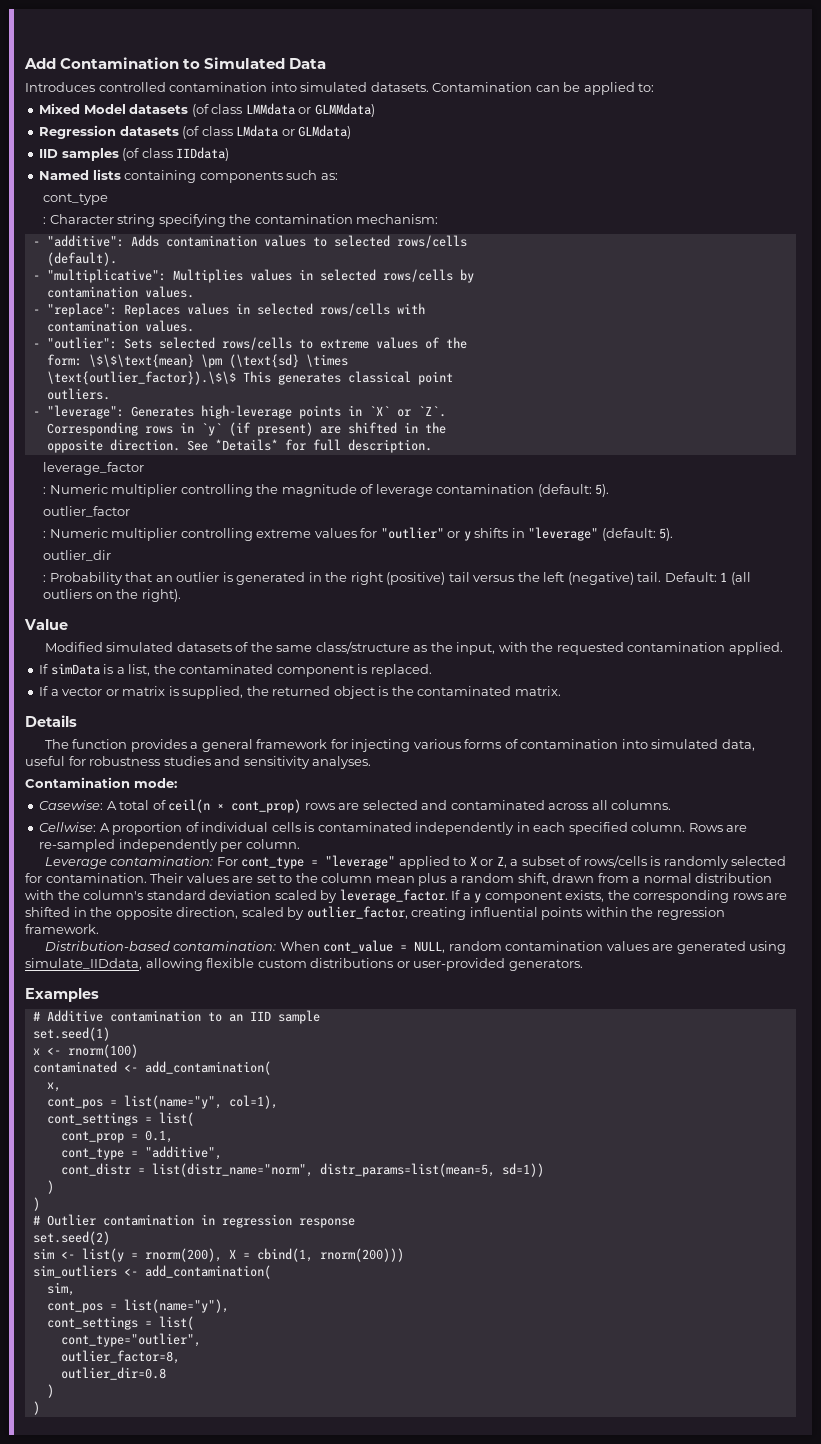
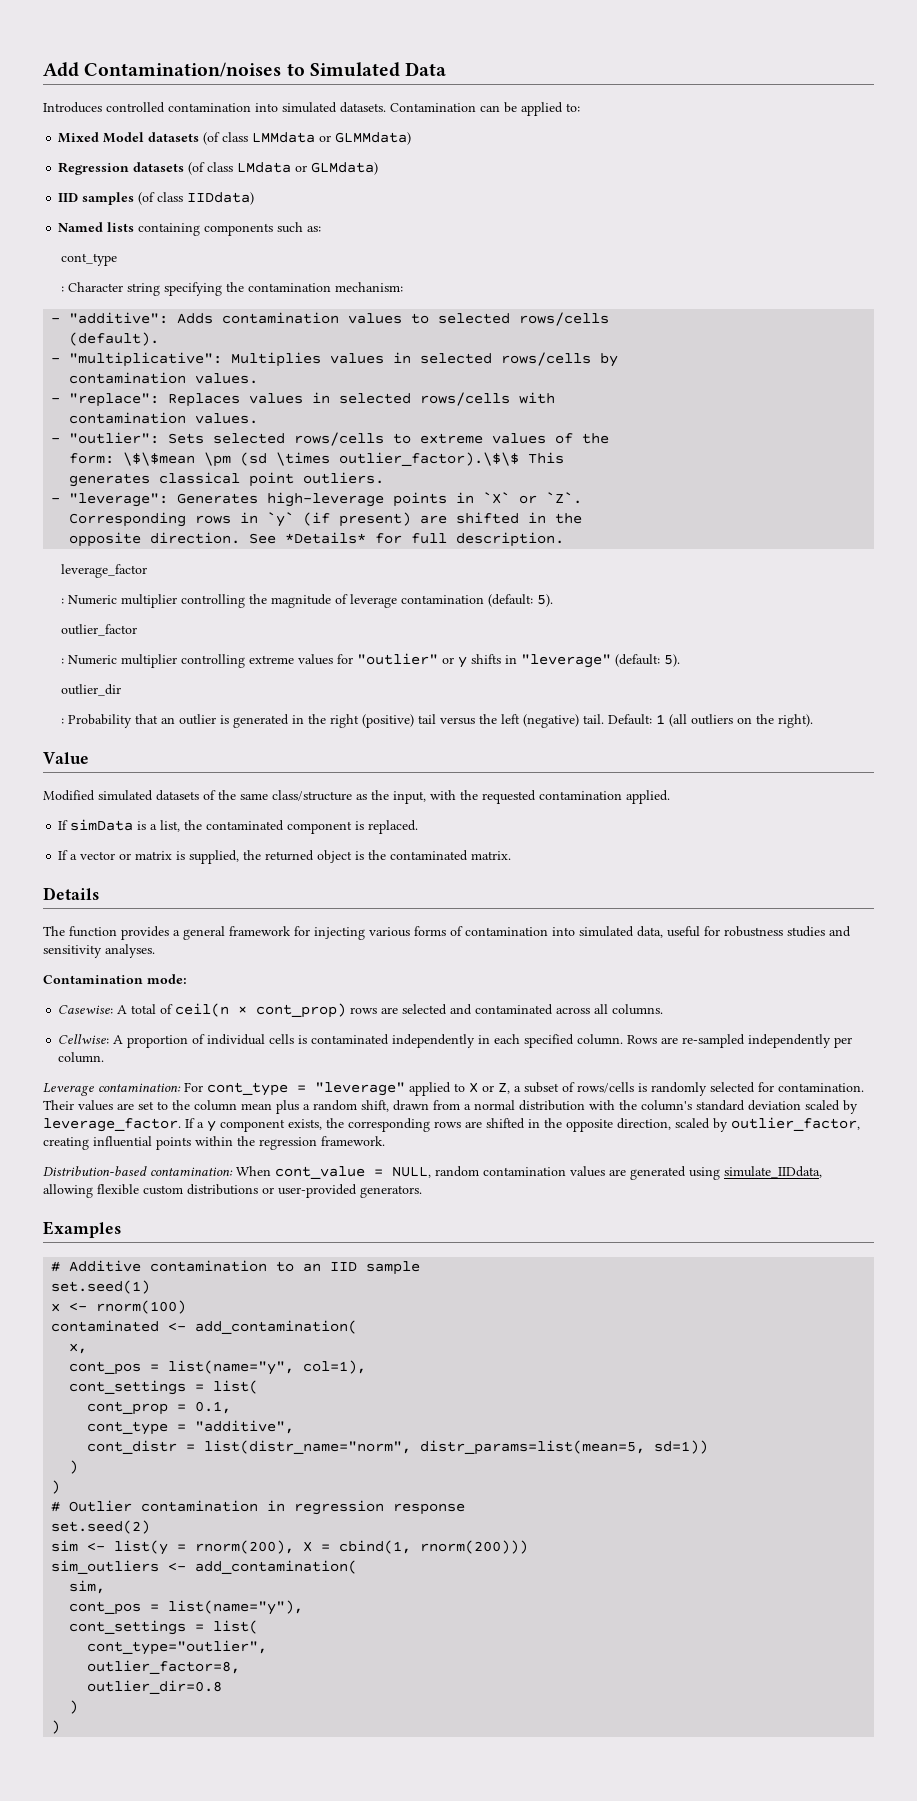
[60,57,180,69] Contamination -> [84,62,282,77] Contamination/noises
[88,354,299,368] \$\$\text{mean} \pm (\text{sd} -> [123,452,268,467] \$\$mean \pm (sd
[46,371,271,385] // \text{outlier_factor}).\$\$ This -> [339,452,565,466] outlier_factor).\$\$ This //
(453, 378) // -> (295, 479) none

